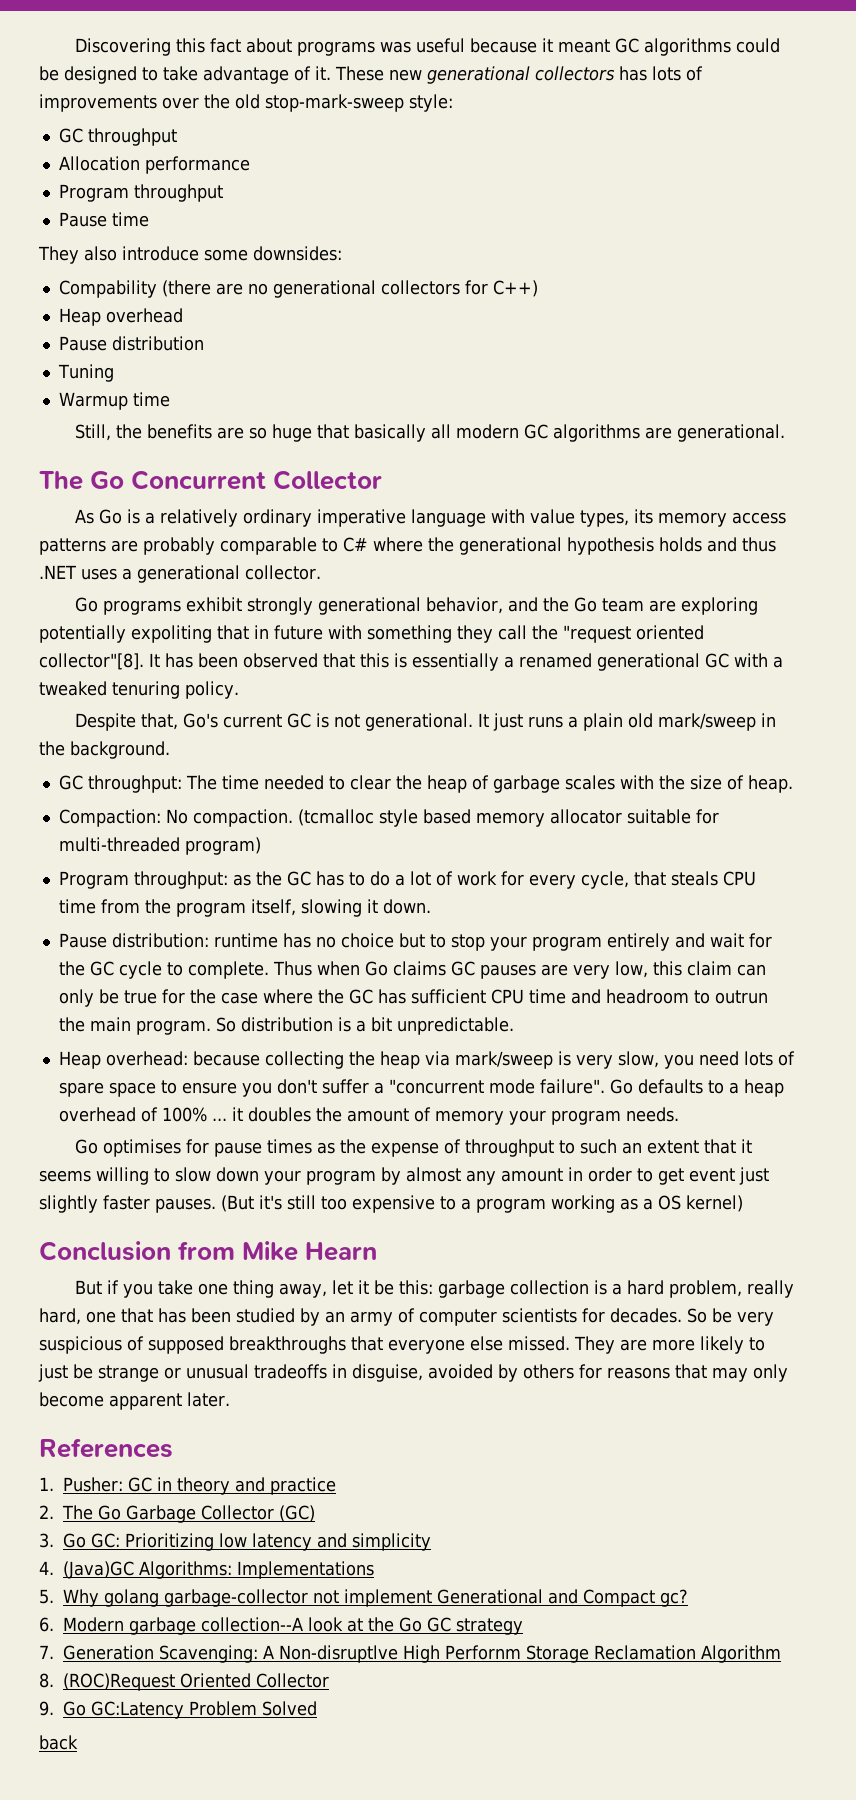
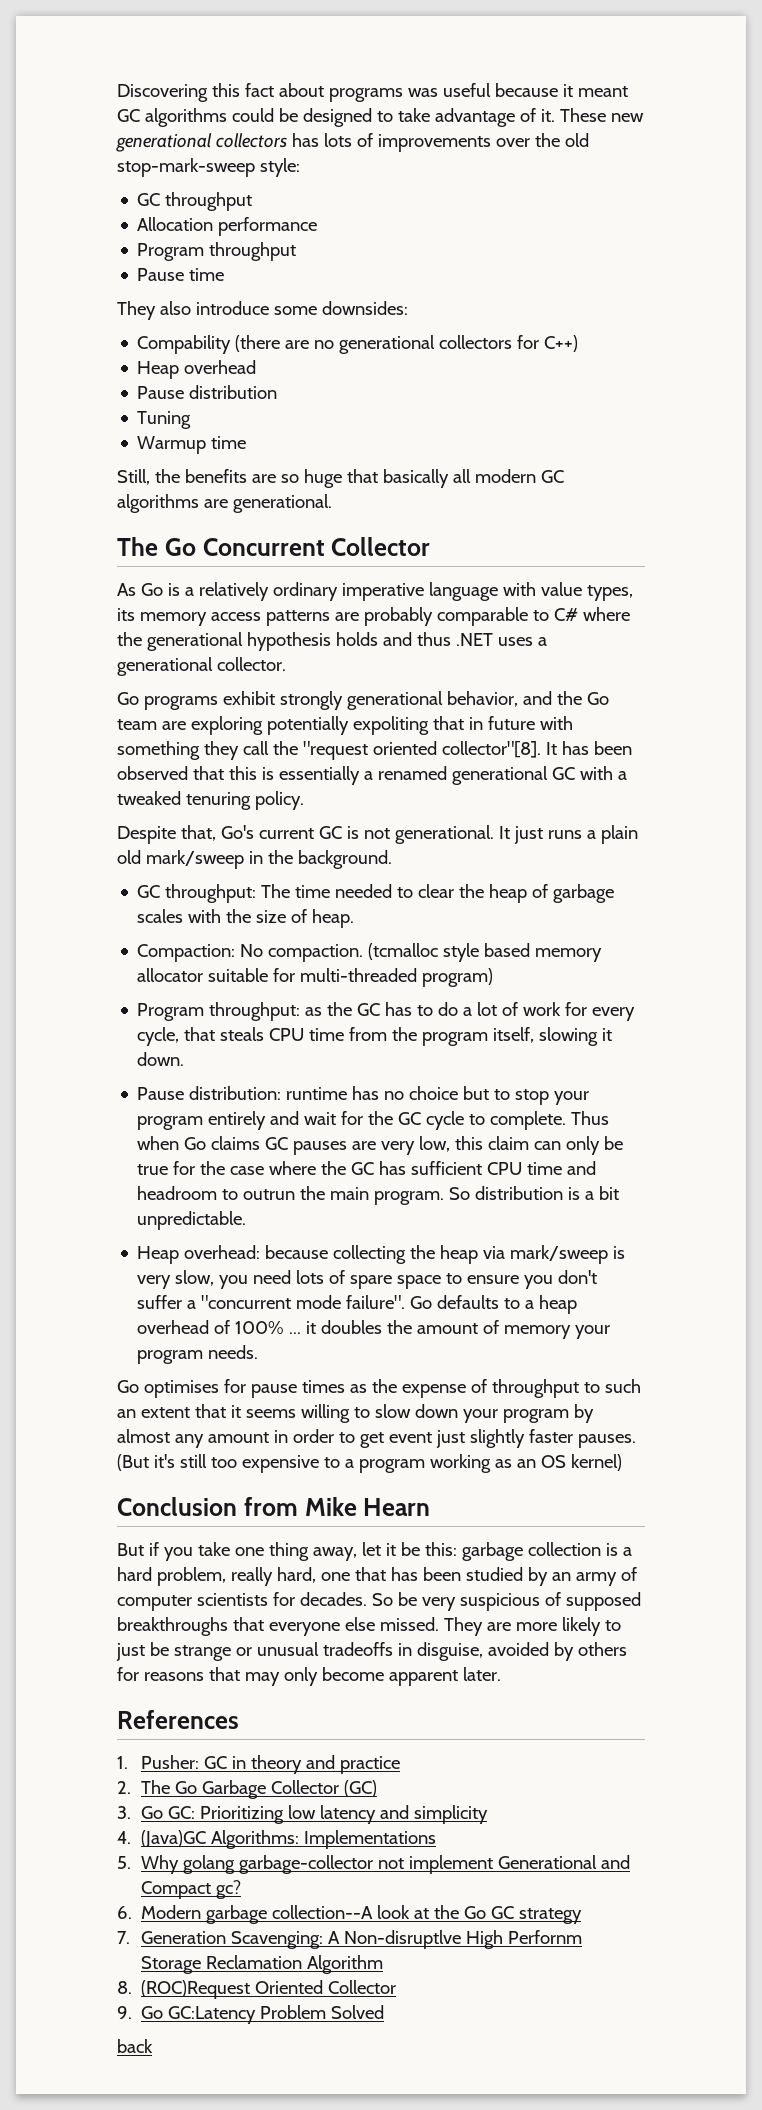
[643,1198,653,1210] a -> [516,1459,536,1468] an

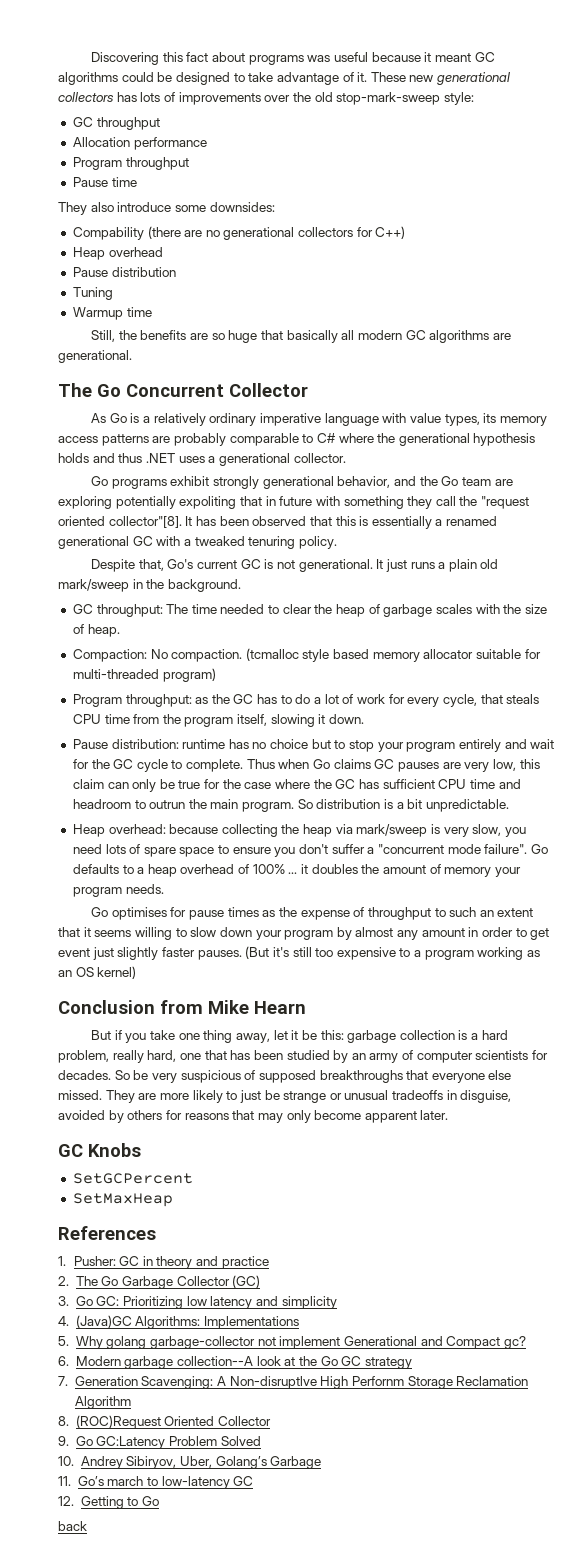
(501, 1674) none -> [58,1143,141,1157] [72,1173,193,1184] [72,1193,173,1207] // GC Knobs // SetGCPercent // SetMaxHeap
(385, 2012) none -> [58,1456,322,1469] [58,1476,254,1489] [58,1496,160,1509] // 10. Andrey Sibiryov, Uber, Golang’s Garbage // 11. Go’s march to low-latency GC // 12. Getting to Go

